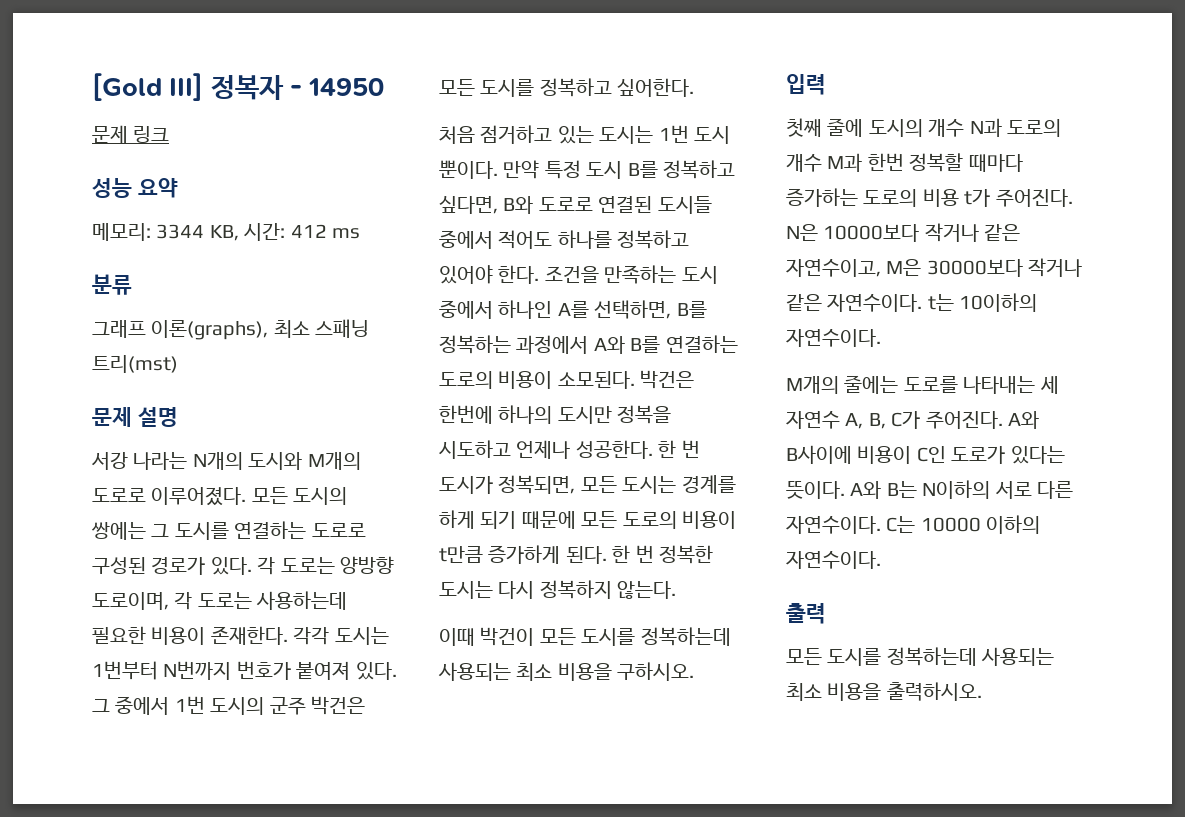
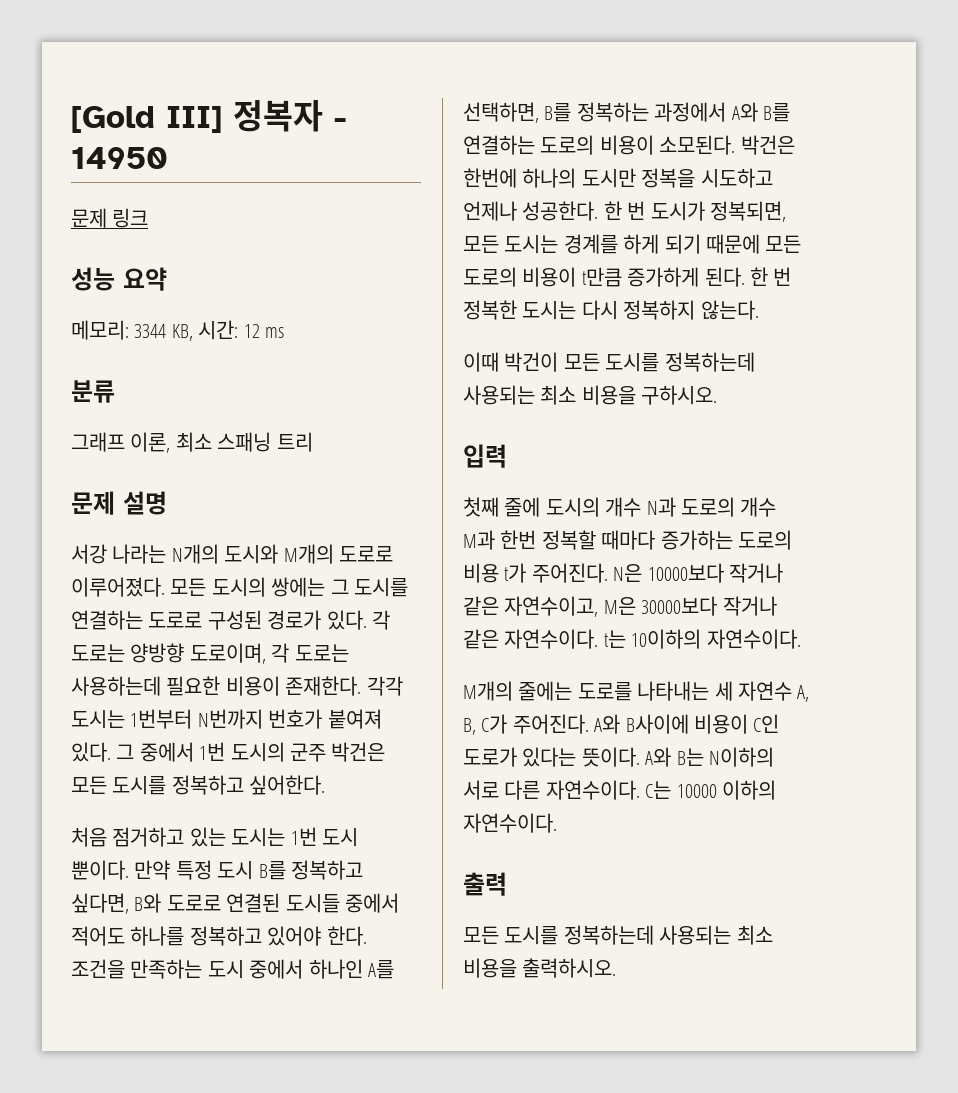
[290,224,327,238] 412 -> [243,324,260,338] 12
[151,320,269,340] 이론(graphs), -> [130,432,171,453] 이론,
[92,355,178,373] 트리(mst) -> [276,432,313,452] 트리

